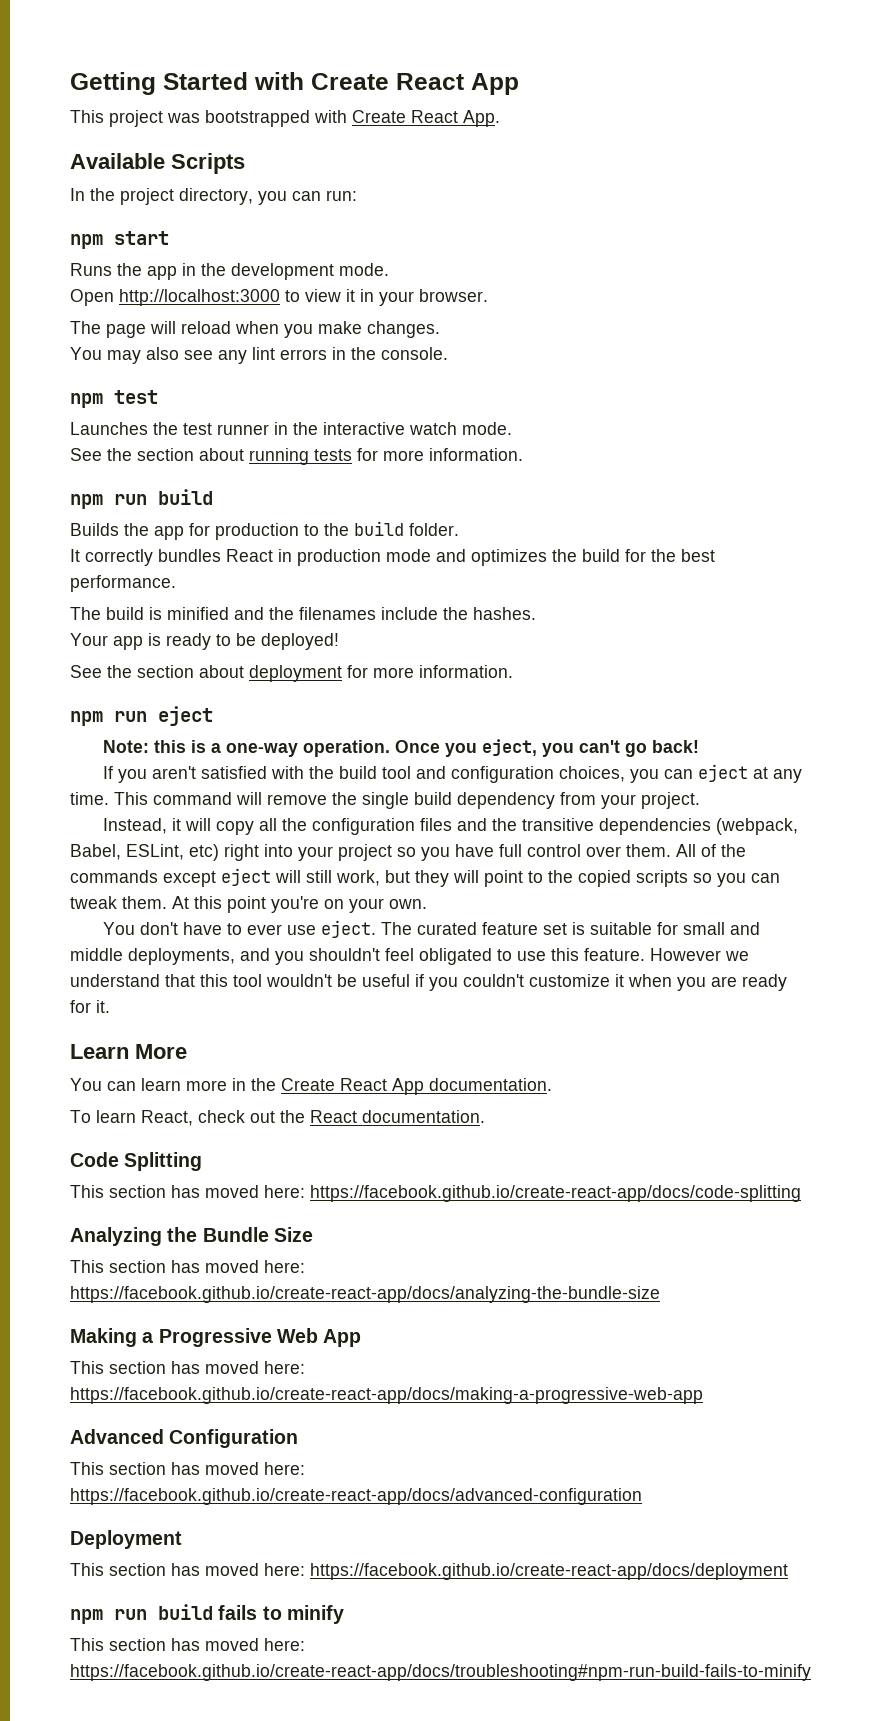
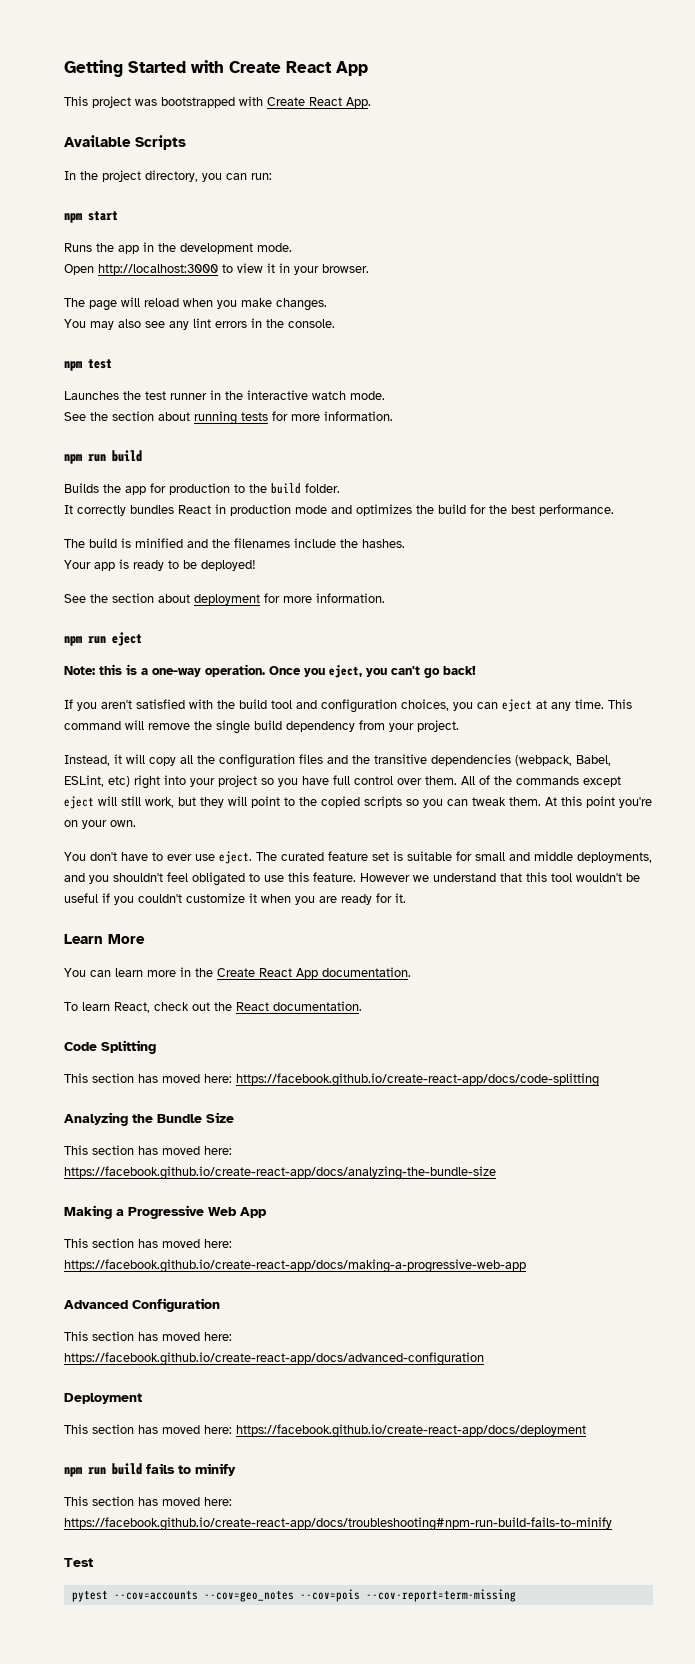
(811, 1672) none -> [64,1558,93,1567] [71,1589,516,1602] // Test // pytest --cov=accounts --cov=geo_notes --cov=pois --cov-report=term-missing

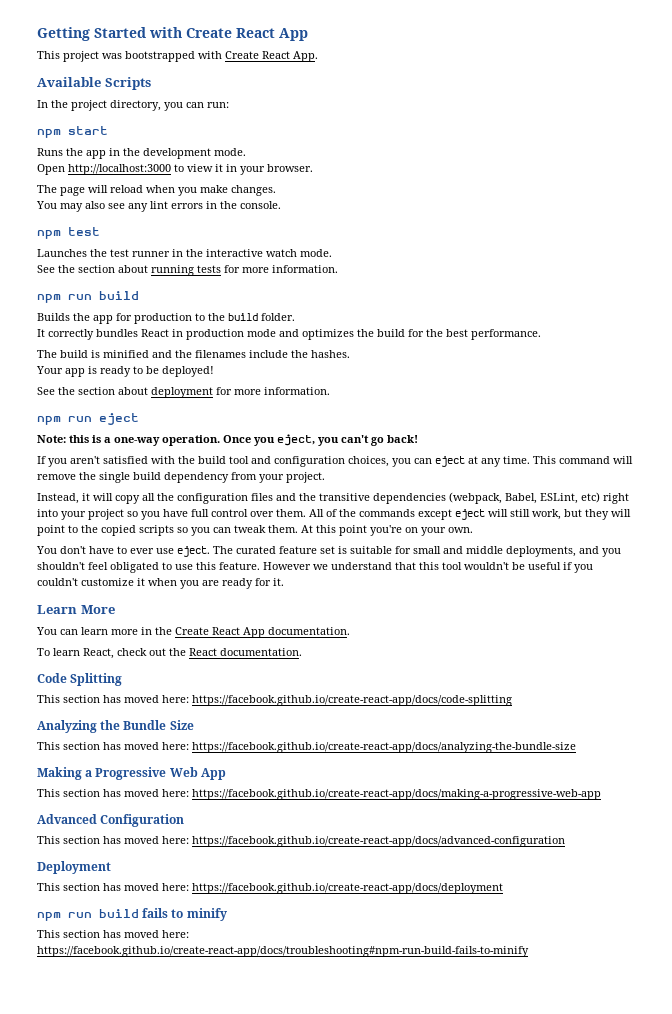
[64,1558,93,1567] [71,1589,516,1602] // Test // pytest --cov=accounts --cov=geo_notes --cov=pois --cov-report=term-missing -> (529, 951) none

